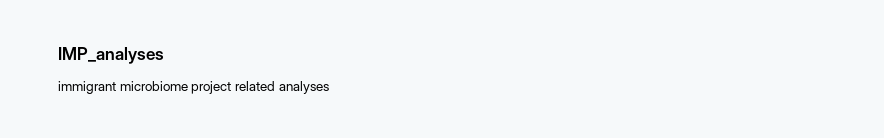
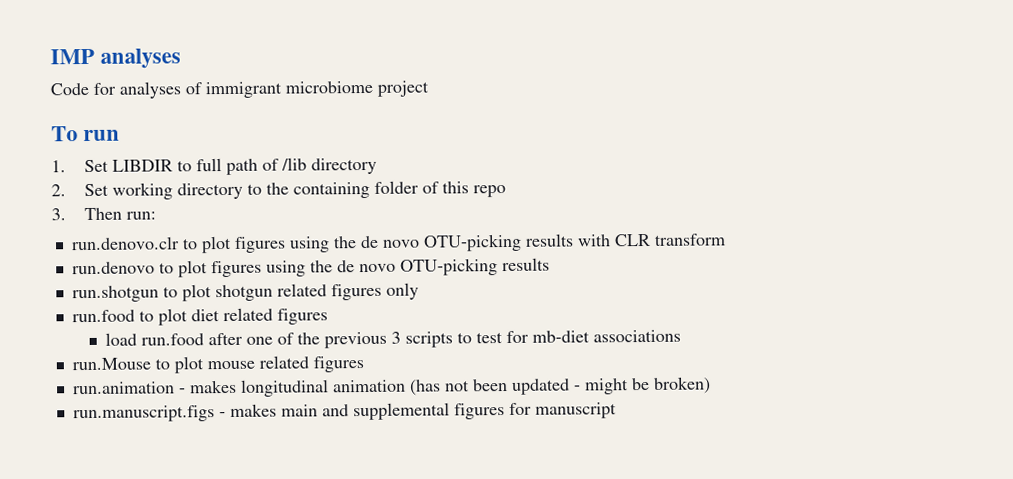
[58,47,164,64] [58,81,329,94] IMP_analyses // immigrant microbiome project related analyses -> [50,48,182,69] [50,80,429,99] [51,126,121,142] [51,157,378,176] [51,180,507,200] [51,207,157,221] [70,233,726,254] [71,257,550,278] [71,282,419,303] [71,307,328,326] [105,329,682,349] [71,355,364,374] [72,376,711,397] [72,402,617,423] IMP analyses // Code for analyses of immigrant microbiome project // To run // 1. Set LIBDIR to full path of /lib directory // 2. Set working directory to the containing folder of this repo // 3. Then run: // run.denovo.clr to plot figures using the de novo OTU-picking results with CLR transform // run.denovo to plot figures using the de novo OTU-picking results // run.shotgun to plot shotgun related figures only // run.food to plot diet related figures // load run.food after one of the previous 3 scripts to test for mb-diet associations // run.Mouse to plot mouse related figures // run.animation - makes longitudinal animation (has not been updated - might be broken) // run.manuscript.figs - makes main and supplemental figures for manuscript

